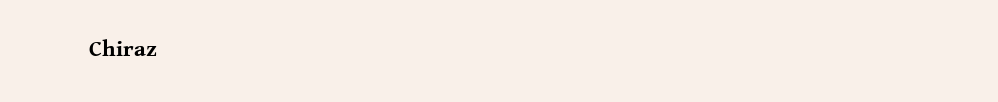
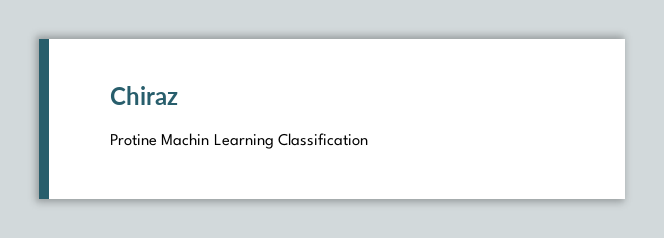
(157, 47) none -> [110,133,369,149] // Protine Machin Learning Classification

